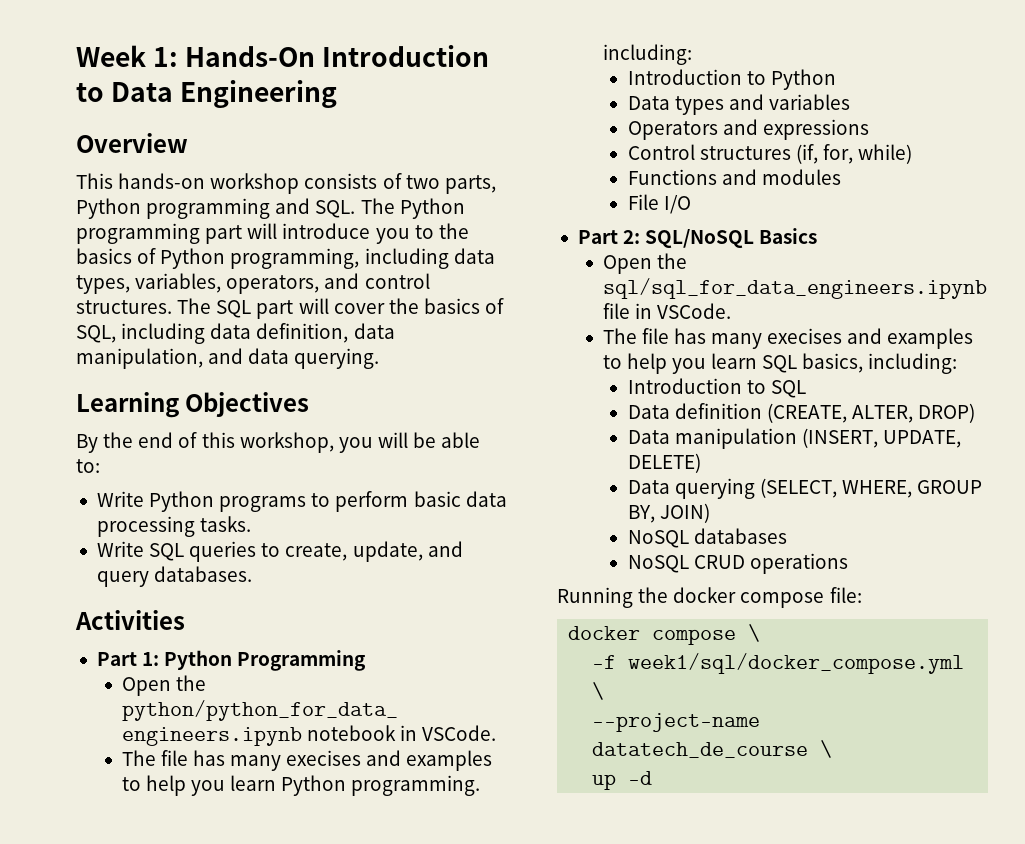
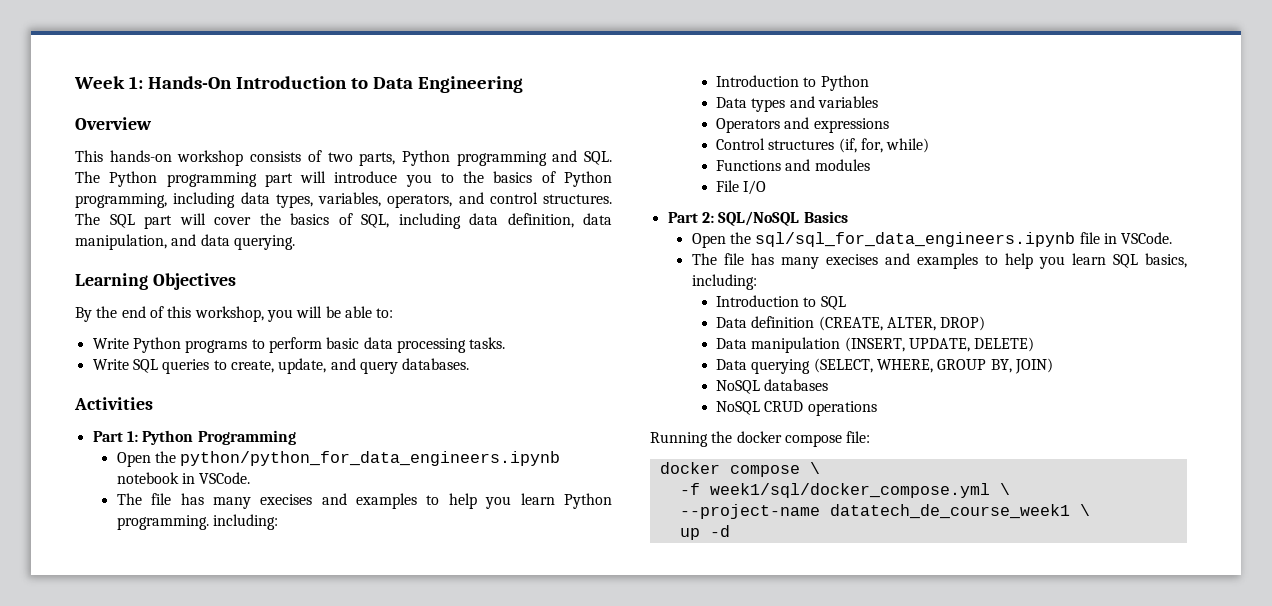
[592,742,809,758] datatech_de_course -> [829,504,1070,519] datatech_de_course_week1

